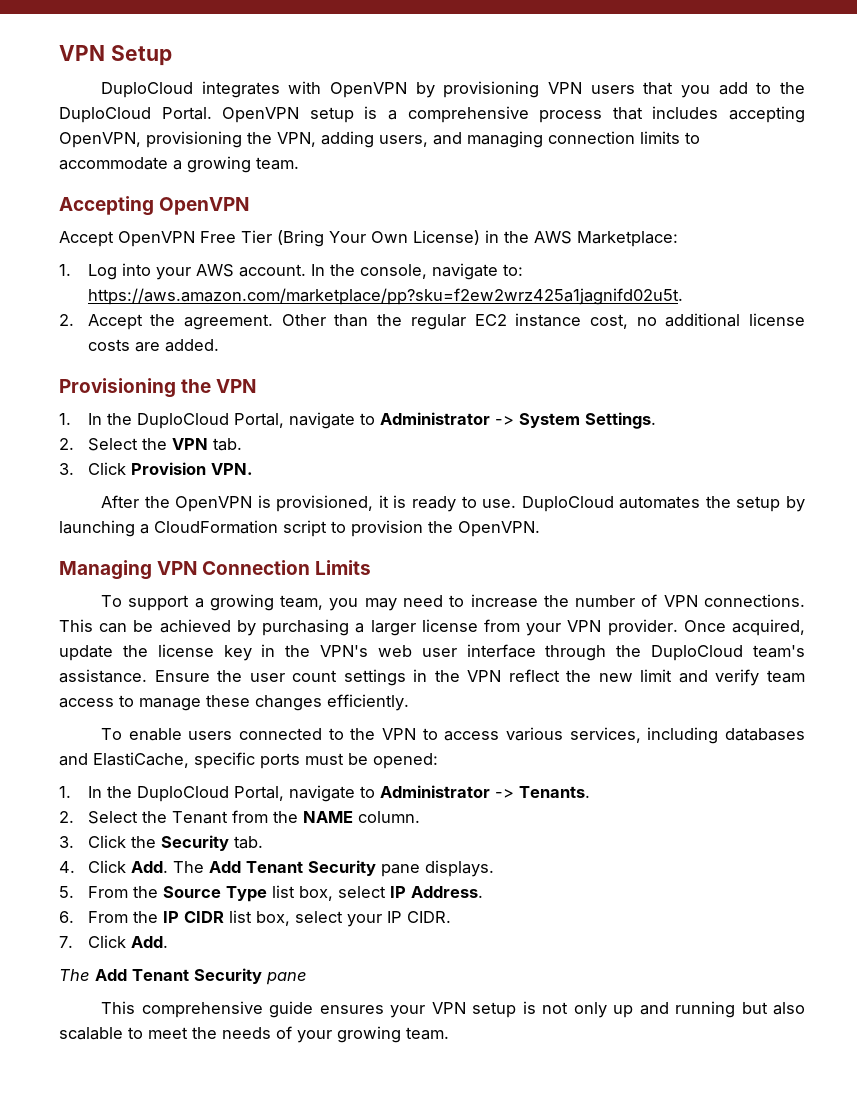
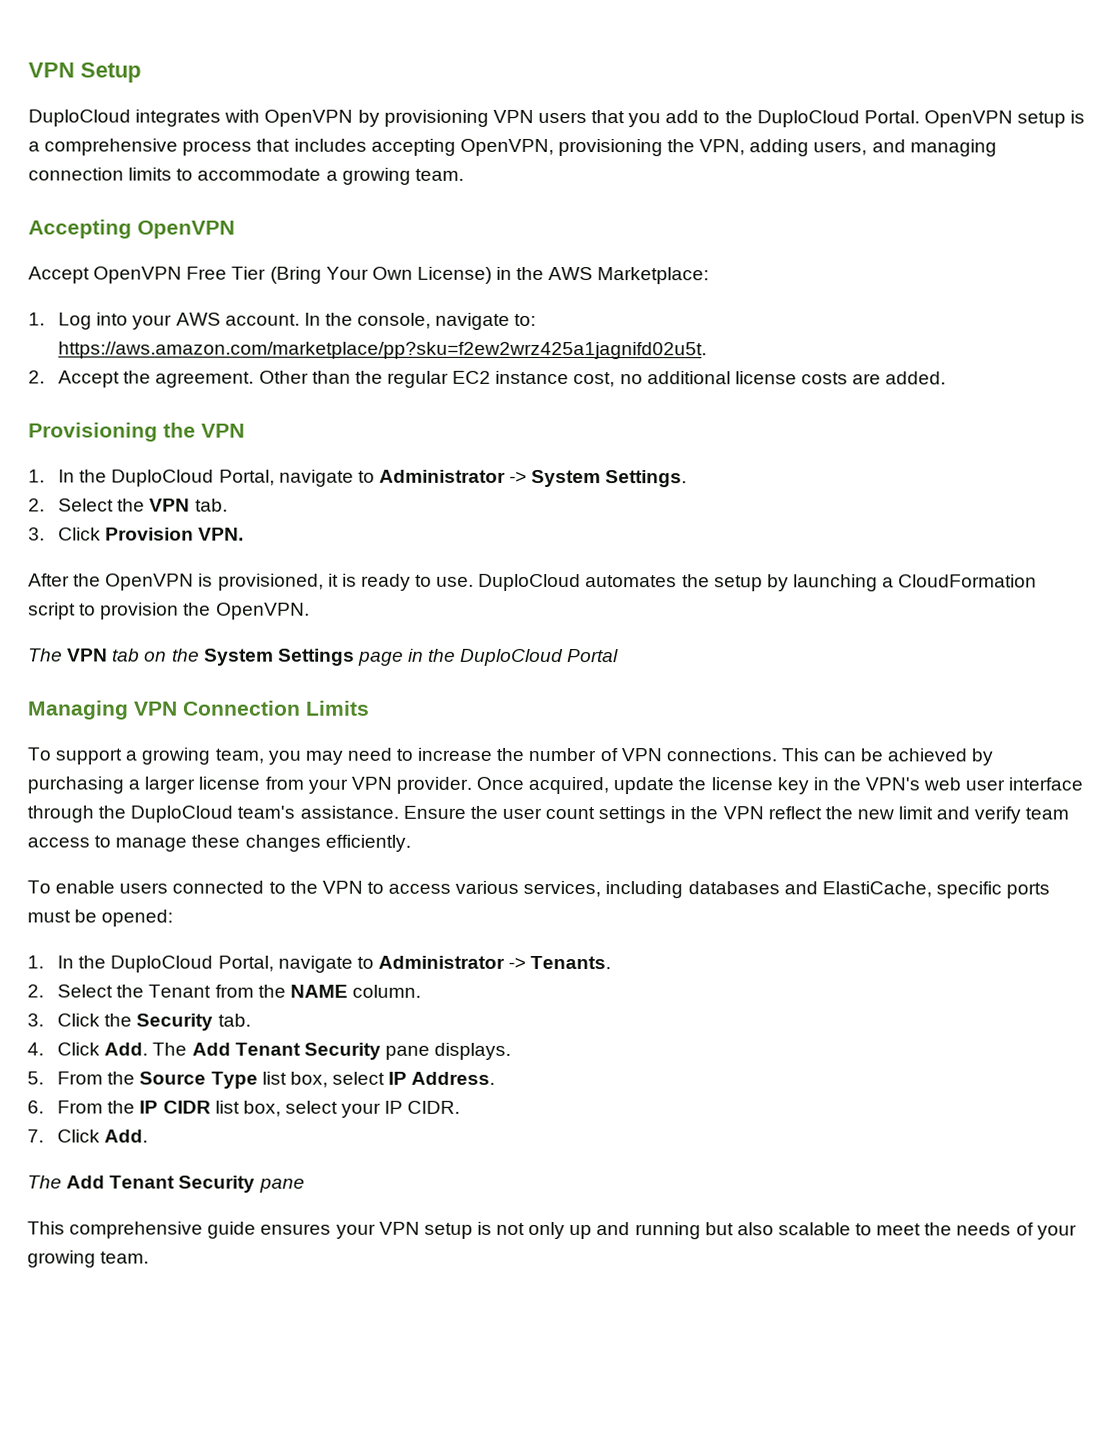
(540, 529) none -> [28,648,620,667] // The VPN tab on the System Settings page in the DuploCloud Portal

